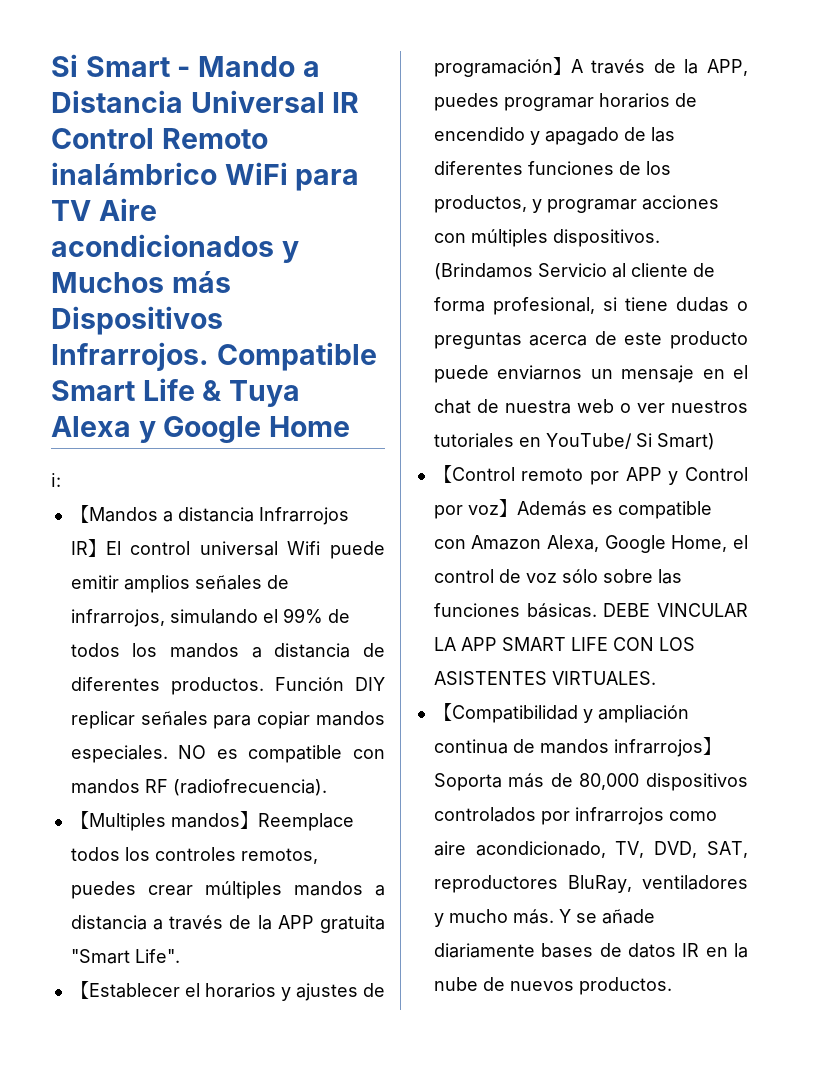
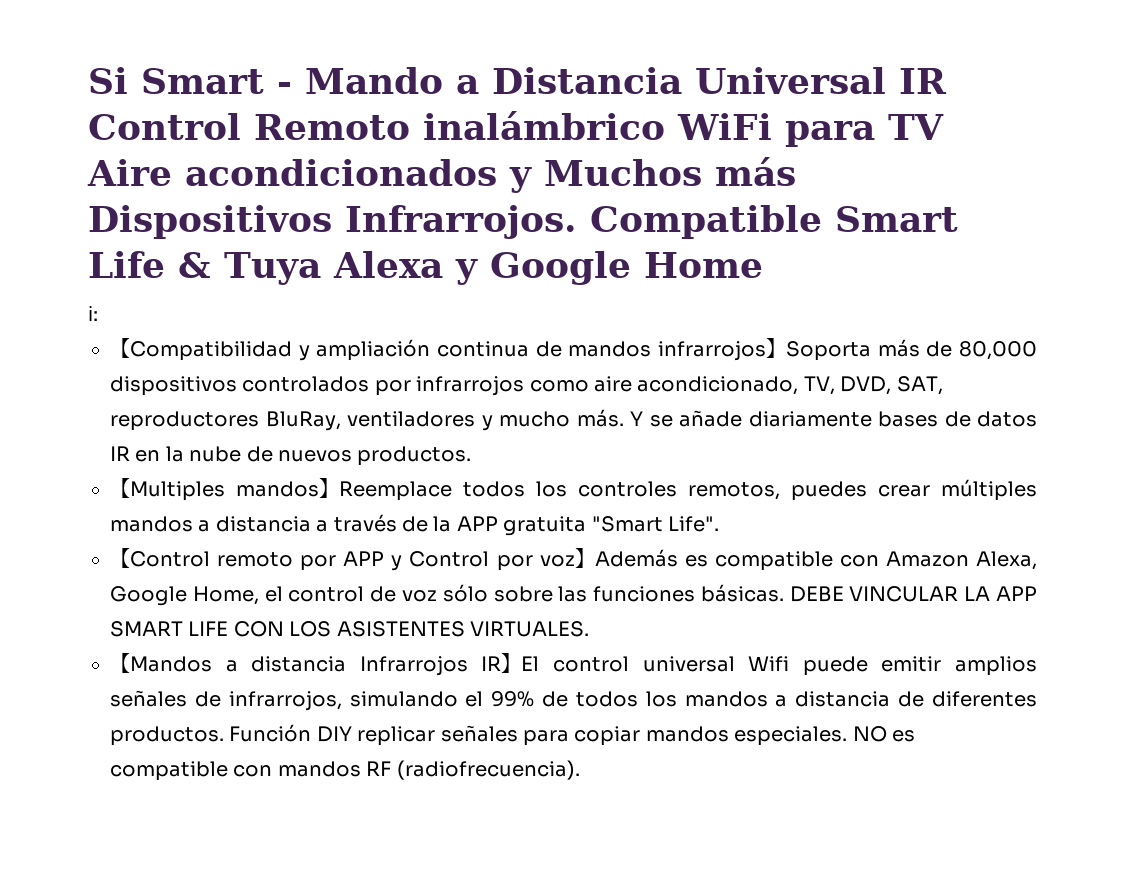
(61, 480) none -> [110,338,1037,361] [110,376,943,396] [110,409,1037,431] [110,446,472,466] [110,478,1037,501] [110,514,719,536] [110,548,1037,571] [110,584,1037,606] [110,621,589,637] // 【Compatibilidad y ampliación continua de mandos infrarrojos】Soporta más de 80,000 dispositivos controlados por infrarrojos como aire acondicionado, TV, DVD, SAT, reproductores BluRay, ventiladores y mucho más. Y se añade diariamente bases de datos IR en la nube de nuevos productos. // 【Multiples mandos】Reemplace todos los controles remotos, puedes crear múltiples mandos a distancia a través de la APP gratuita "Smart Life". // 【Control remoto por APP y Control por voz】Además es compatible con Amazon Alexa, Google Home, el control de voz sólo sobre las funciones básicas. DEBE VINCULAR LA APP SMART LIFE CON LOS ASISTENTES VIRTUALES.
[70,811,354,831] [70,847,318,864] [70,881,385,899] [70,915,385,933] [70,949,180,964] [70,981,385,1001] [433,57,748,77] [433,93,697,111] [433,127,675,145] [433,161,671,175] [433,195,719,213] [433,229,660,247] [433,263,715,280] [433,297,748,315] [433,331,748,349] [433,365,748,383] [433,399,748,414] [433,433,715,450] [433,465,748,485] [433,499,712,519] [433,535,748,553] [433,569,682,584] [433,603,748,618] [433,637,695,651] [433,671,656,685] [433,703,689,723] [433,737,721,757] [433,773,748,791] [433,807,717,825] [433,841,748,858] [433,875,748,893] [433,909,655,927] [433,943,748,958] [433,977,672,995] // 【Multiples mandos】Reemplace todos los controles remotos, puedes crear múltiples mandos a distancia a través de la APP gratuita "Smart Life". // 【Establecer el horarios y ajustes de programación】A través de la APP, puedes programar horarios de encendido y apagado de las diferentes funciones de los productos, y programar acciones con múltiples dispositivos. (Brindamos Servicio al cliente de forma profesional, si tiene dudas o preguntas acerca de este producto puede enviarnos un mensaje en el chat de nuestra web o ver nuestros tutoriales en YouTube/ Si Smart) // 【Control remoto por APP y Control por voz】Además es compatible con Amazon Alexa, Google Home, el control de voz sólo sobre las funciones básicas. DEBE VINCULAR LA APP SMART LIFE CON LOS ASISTENTES VIRTUALES. // 【Compatibilidad y ampliación continua de mandos infrarrojos】Soporta más de 80,000 dispositivos controlados por infrarrojos como aire acondicionado, TV, DVD, SAT, reproductores BluRay, ventiladores y mucho más. Y se añade diariamente bases de datos IR en la nube de nuevos productos. -> (580, 770) none

